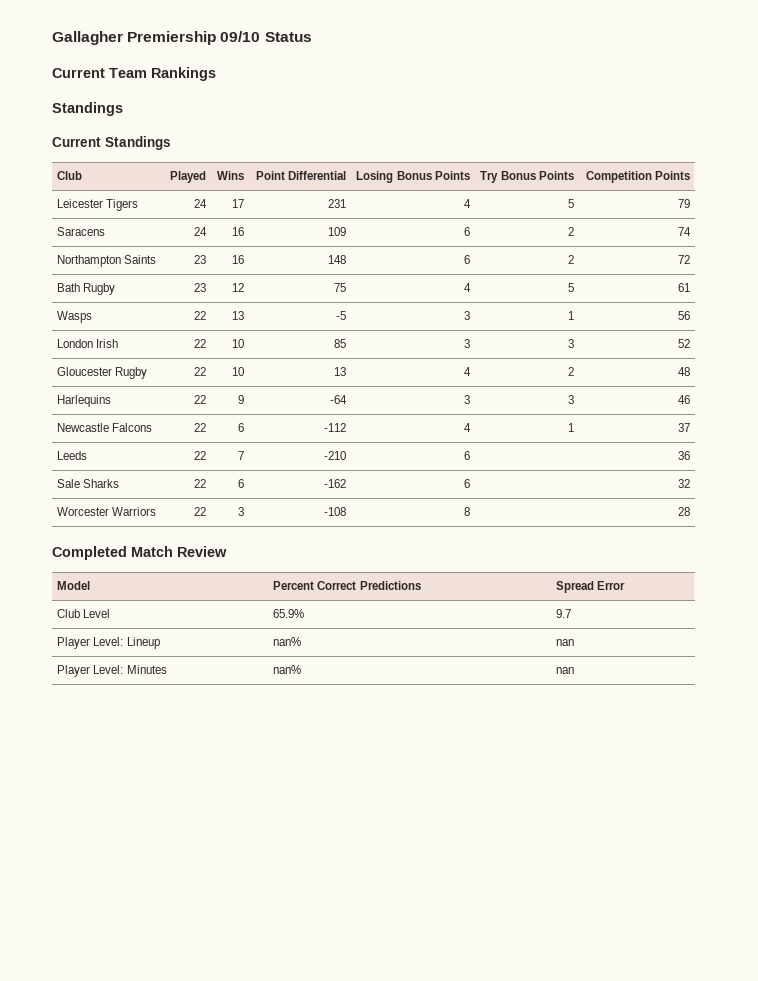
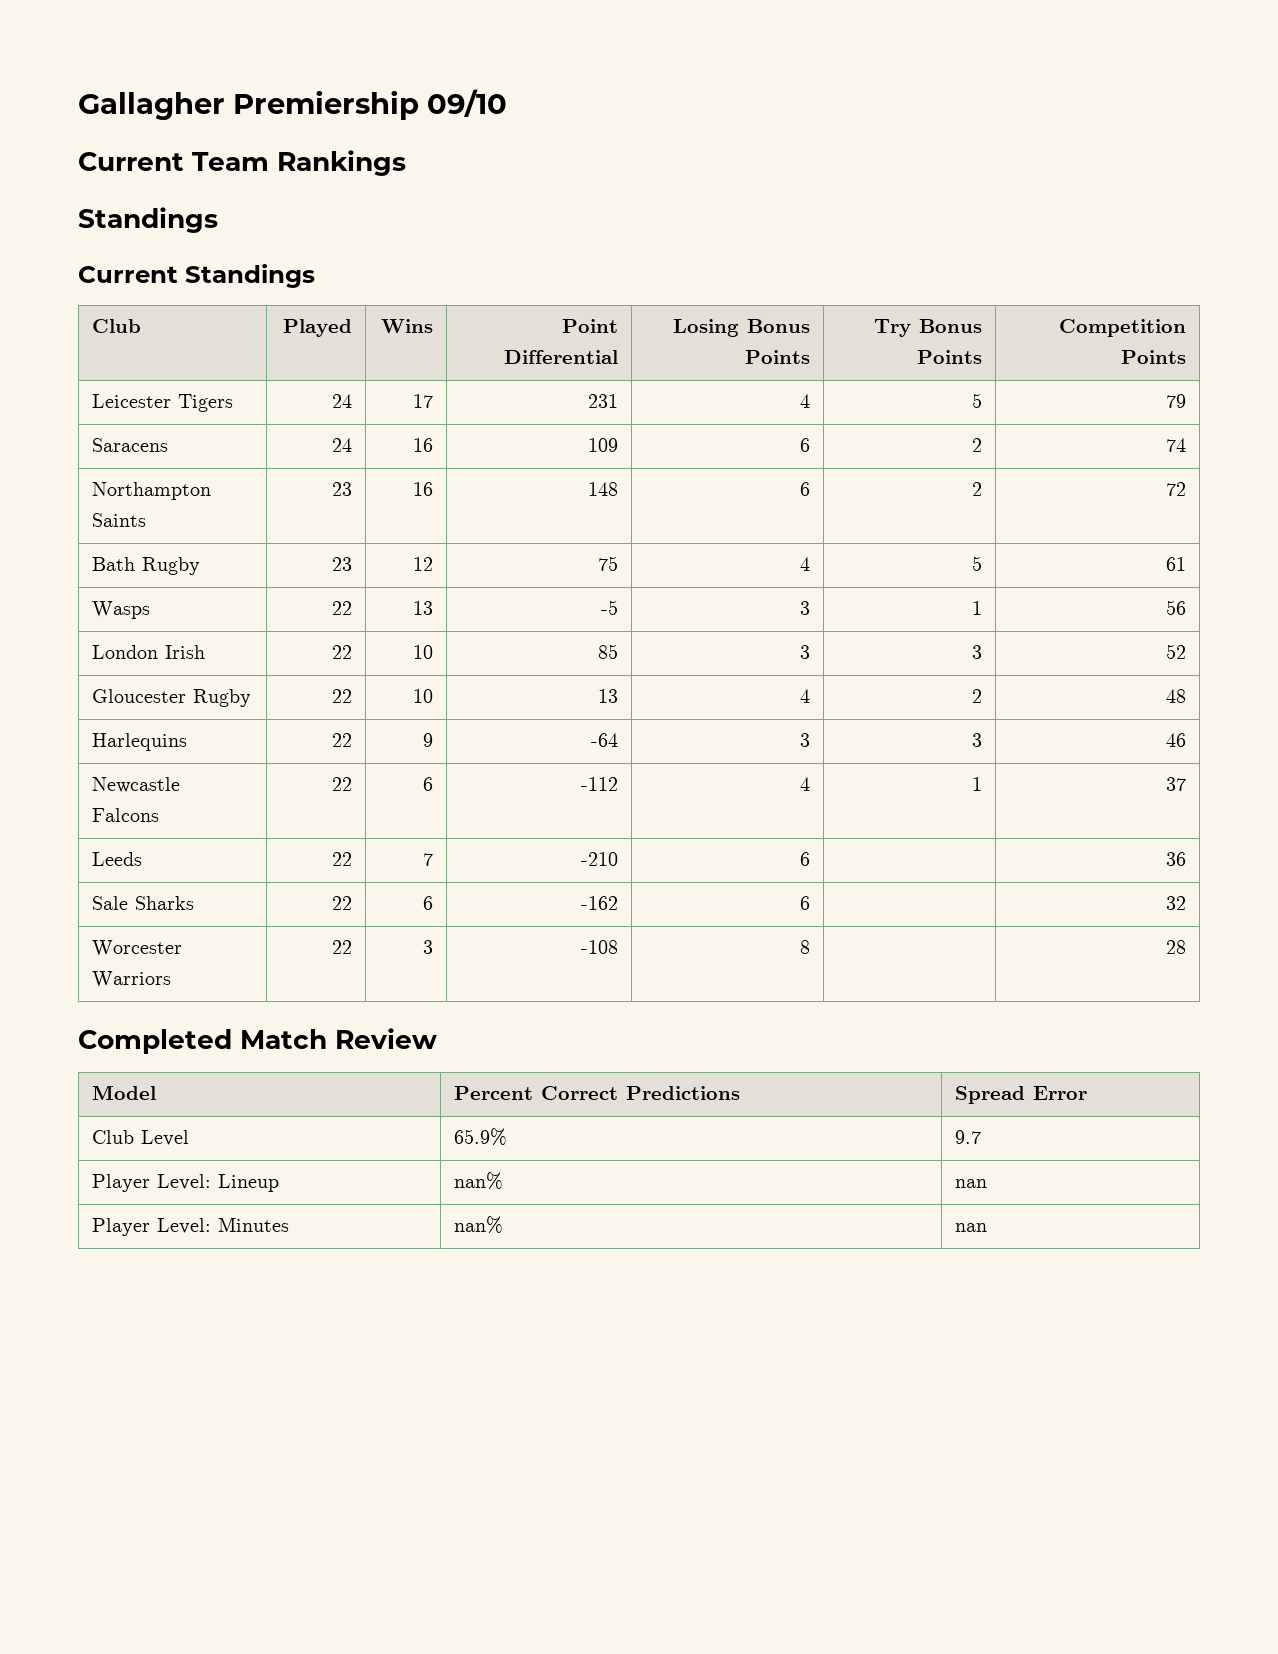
[264,32,312,42] Status -> (507, 103) none

